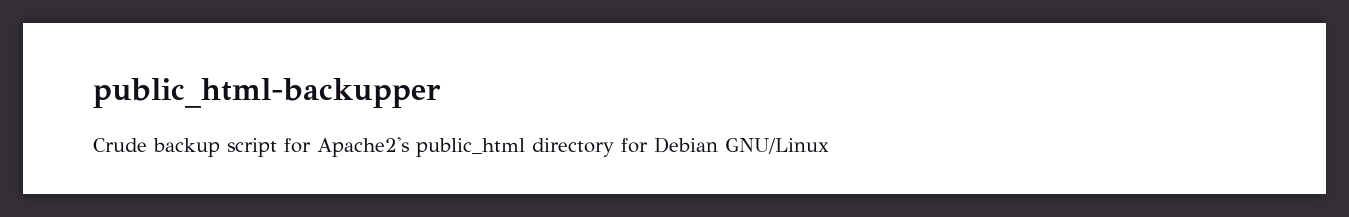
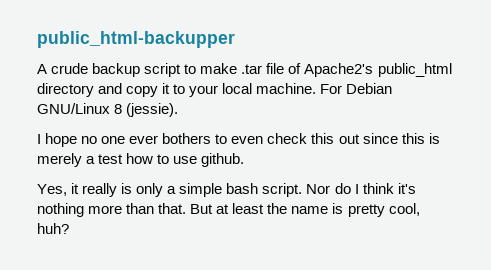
[93,137,829,157] Crude backup script for Apache2's public_html directory for Debian GNU/Linux -> [37,63,452,77] [37,83,393,97] [37,103,179,117] [37,133,440,147] [37,153,245,167] [37,183,416,197] [37,203,420,217] [37,223,69,234] A crude backup script to make .tar file of Apache2's public_html directory and copy it to your local machine. For Debian GNU/Linux 8 (jessie). // I hope no one ever bothers to even check this out since this is merely a test how to use github. // Yes, it really is only a simple bash script. Nor do I think it's nothing more than that. But at least the name is pretty cool, huh?

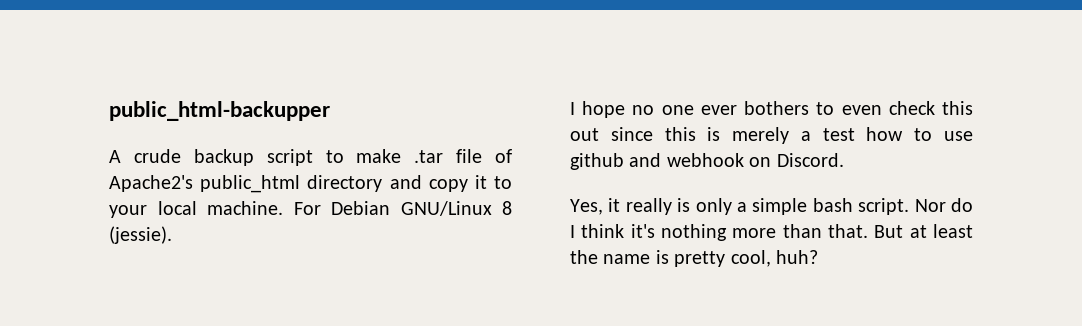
[201,153,245,167] github. -> [570,153,844,170] github and webhook on Discord.

